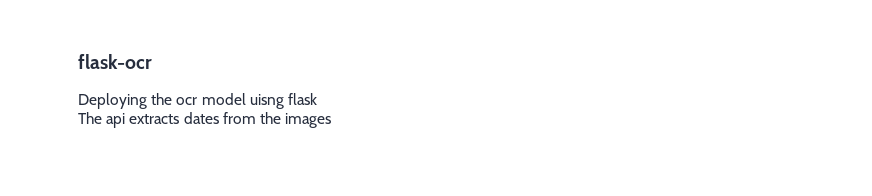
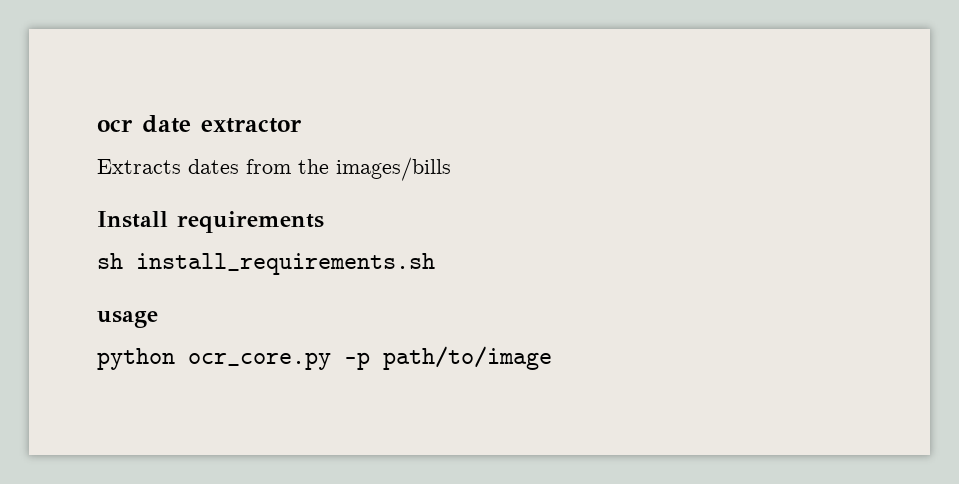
[78,54,152,69] [78,93,317,109] [78,112,332,128] flask-ocr // Deploying the ocr model uisng flask // The api extracts dates from the images -> [97,115,302,133] [97,157,451,181] [97,211,324,233] [97,253,435,275] [97,311,158,328] [97,346,552,370] ocr date extractor // Extracts dates from the images/bills // Install requirements // sh install_requirements.sh // usage // python ocr_core.py -p path/to/image

